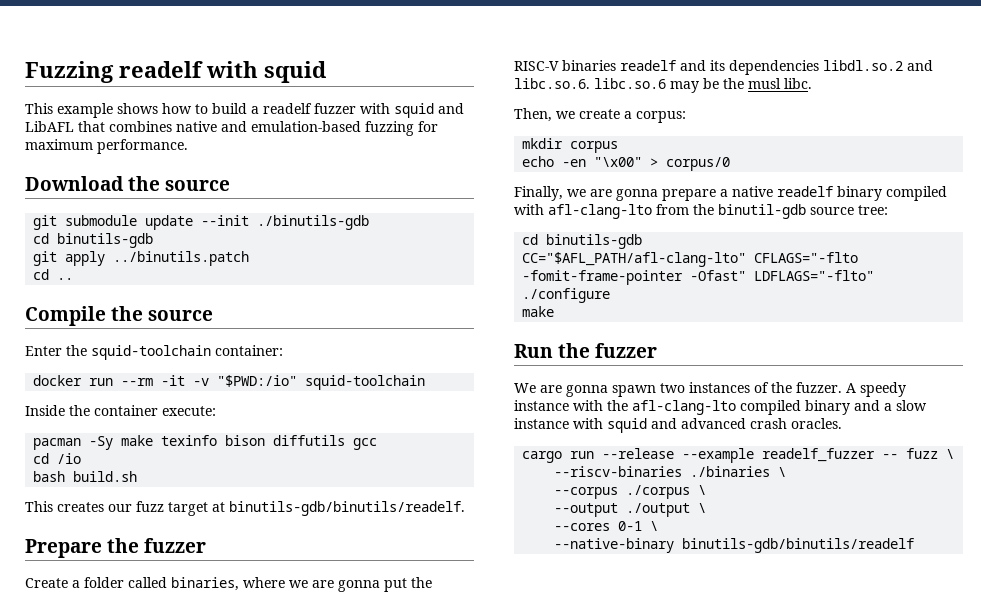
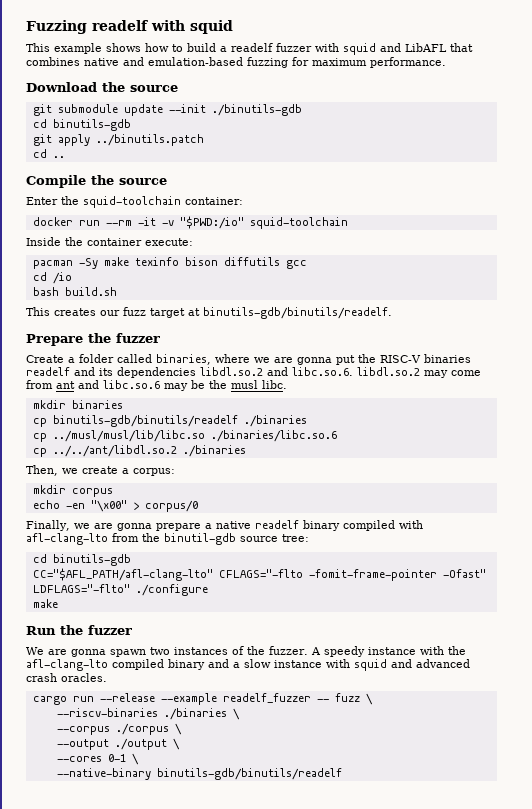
(590, 83) none -> [357,367,481,378] [26,380,99,389] libdl.so.2 may come from ant and
(812, 83) none -> [32,400,123,409] [32,415,307,427] [32,430,337,442] [32,445,246,457] // mkdir binaries // cp binutils-gdb/binutils/readelf ./binaries // cp ../musl/musl/lib/libc.so ./binaries/libc.so.6 // cp ../../ant/libdl.so.2 ./binaries

